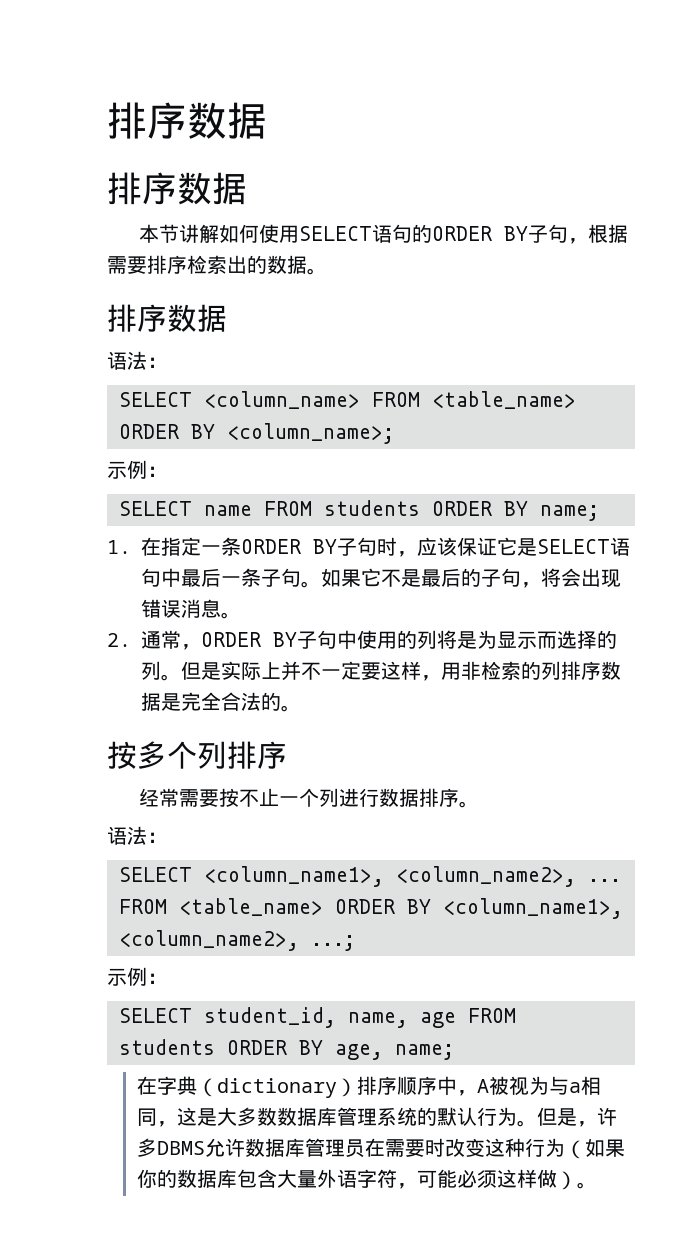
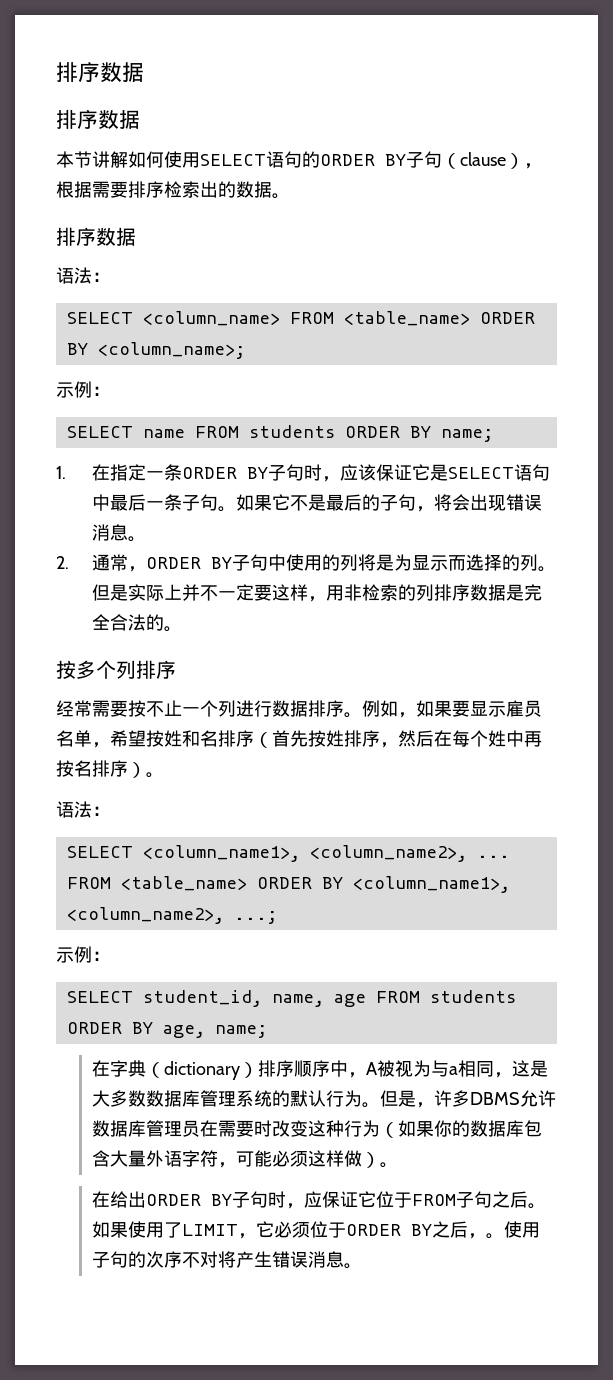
(568, 233) none -> [442,152,524,169] （clause）
(479, 804) none -> [362,700,542,718] [56,730,542,748] [56,760,164,778] 例如，如果要显示雇员名单，希望按姓和名排序（首先按姓排序，然后在每个姓中再按名排序）。
(598, 1185) none -> [91,1191,546,1209] [91,1221,540,1239] [91,1251,362,1269] // 在给出ORDER BY子句时，应保证它位于FROM子句之后。如果使用了LIMIT，它必须位于ORDER BY之后，。使用子句的次序不对将产生错误消息。

